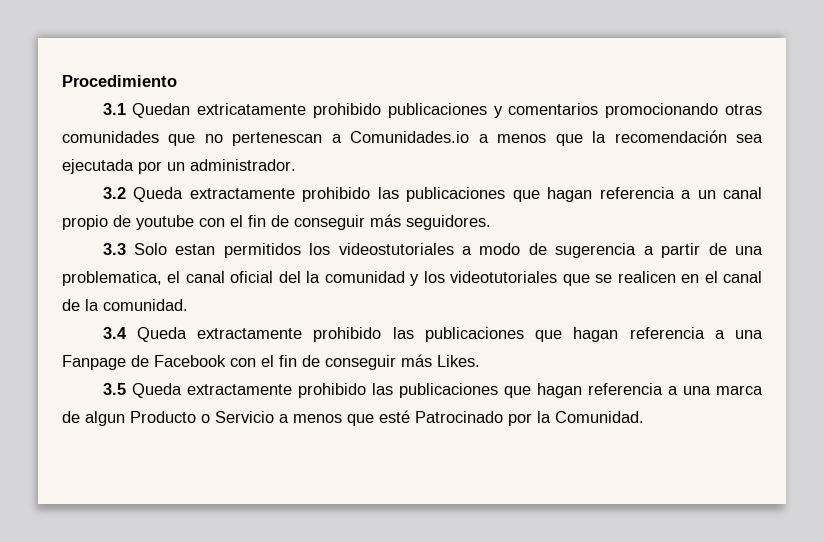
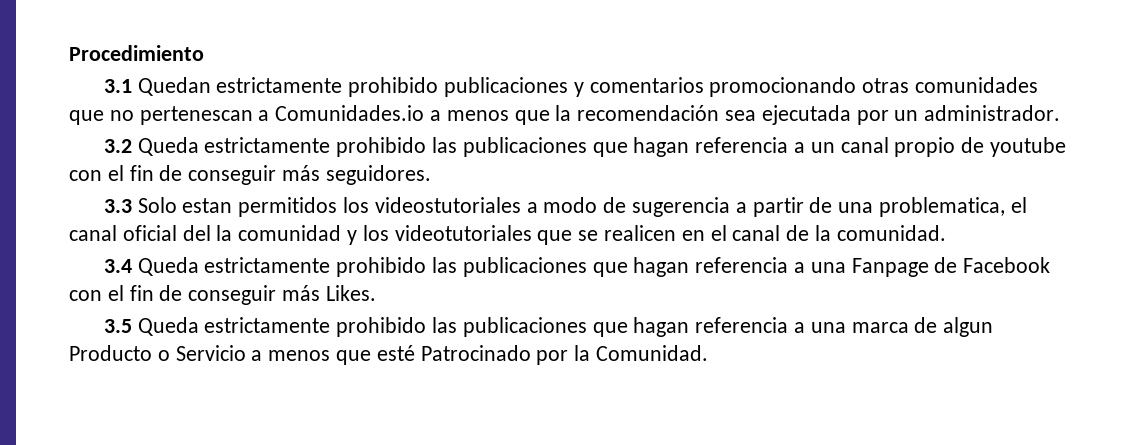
[197,103,307,115] extricatamente -> [216,77,343,93] estrictamente
[189,188,295,199] extractamente -> [204,137,331,153] estrictamente
[197,328,303,339] extractamente -> [204,257,331,273] estrictamente
[186,384,292,395] extractamente -> [204,317,331,333] estrictamente

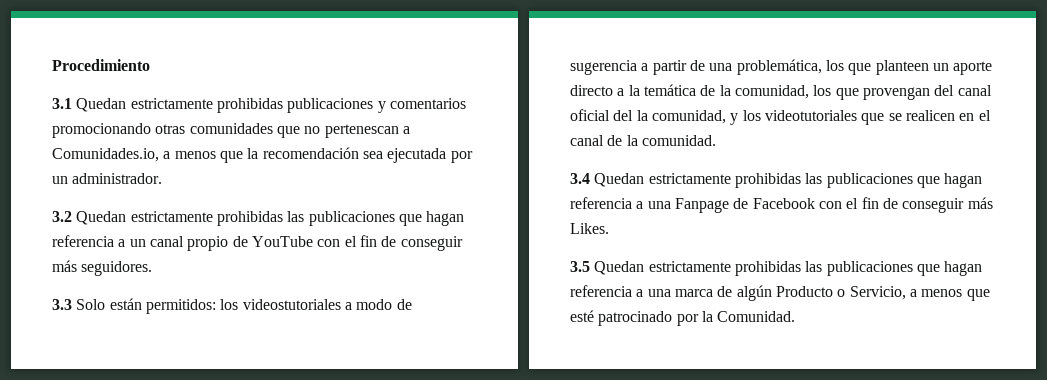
[348,77,439,97] prohibido -> [216,98,283,113] prohibidas
[275,105,425,121] Comunidades.io -> [52,148,159,162] Comunidades.io,
[137,137,427,157] Queda estrictamente prohibido -> [76,211,283,226] Quedan estrictamente prohibidas
[990,137,1067,157] youtube -> [251,236,313,247] YouTube
[182,197,338,217] estan permitidos -> [109,298,216,314] están permitidos:
[879,197,1027,217] problematica, el -> [736,59,993,75] [570,84,955,100] problemática, los que planteen un aporte directo a la temática de la comunidad, los que provengan del
[238,225,342,241] comunidad -> [651,110,726,124] comunidad,
[137,257,427,277] Queda estrictamente prohibido -> [594,173,801,188] Quedan estrictamente prohibidas
[137,317,427,337] Queda estrictamente prohibido -> [594,261,801,276] Quedan estrictamente prohibidas
[943,317,994,337] algun -> [736,285,772,301] algún
[175,345,246,361] Servicio -> [849,286,906,300] Servicio,
[420,345,531,361] Patrocinado -> [598,311,673,326] patrocinado

